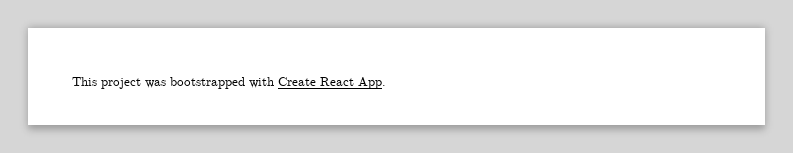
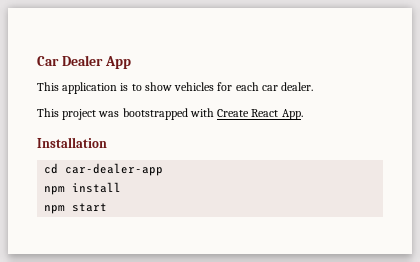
(72, 81) none -> [37,55,131,69] [37,82,314,94] Car Dealer App // This application is to show vehicles for each car dealer. //
(386, 83) none -> [37,137,107,148] [44,163,164,176] [44,182,122,195] [44,203,108,214] // Installation // cd car-dealer-app // npm install // npm start

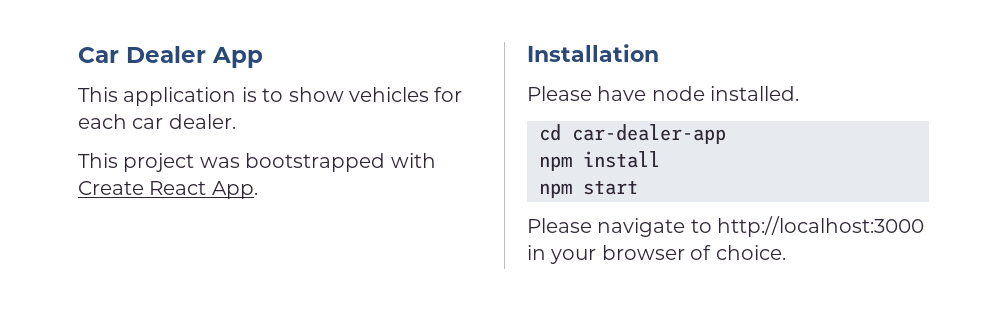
(107, 142) none -> [527,86,800,101] // Please have node installed.
(108, 207) none -> [527,216,925,237] [527,245,786,264] // Please navigate to http://localhost:3000 in your browser of choice.

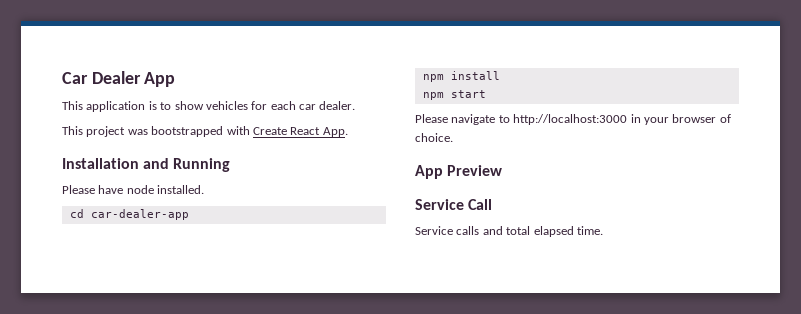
(659, 53) none -> [143,158,231,172] and Running
(786, 252) none -> [415,165,503,179] [415,199,493,210] [415,226,603,237] // App Preview // Service Call // Service calls and total elapsed time.

